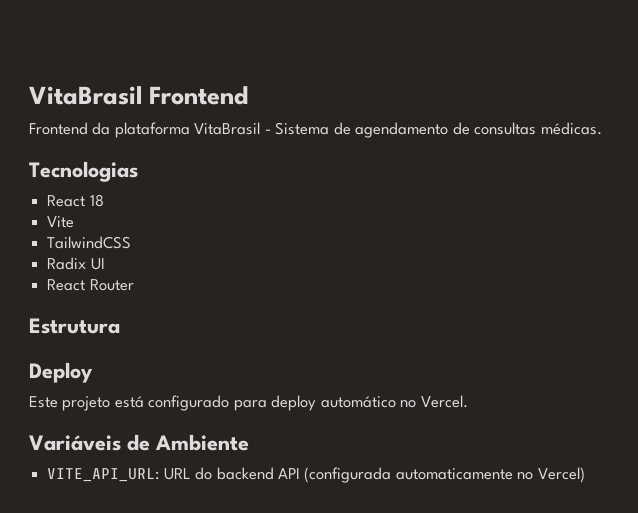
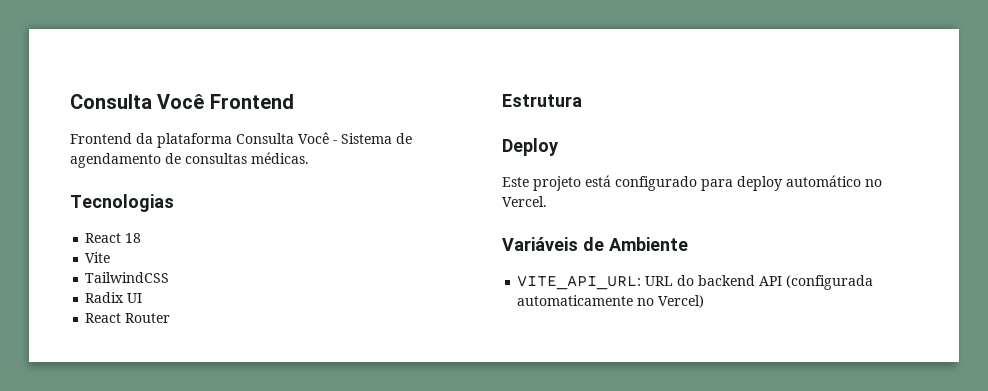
[29,86,142,105] VitaBrasil -> [70,94,205,109] Consulta Você
[194,122,261,135] VitaBrasil -> [236,132,329,144] Consulta Você

